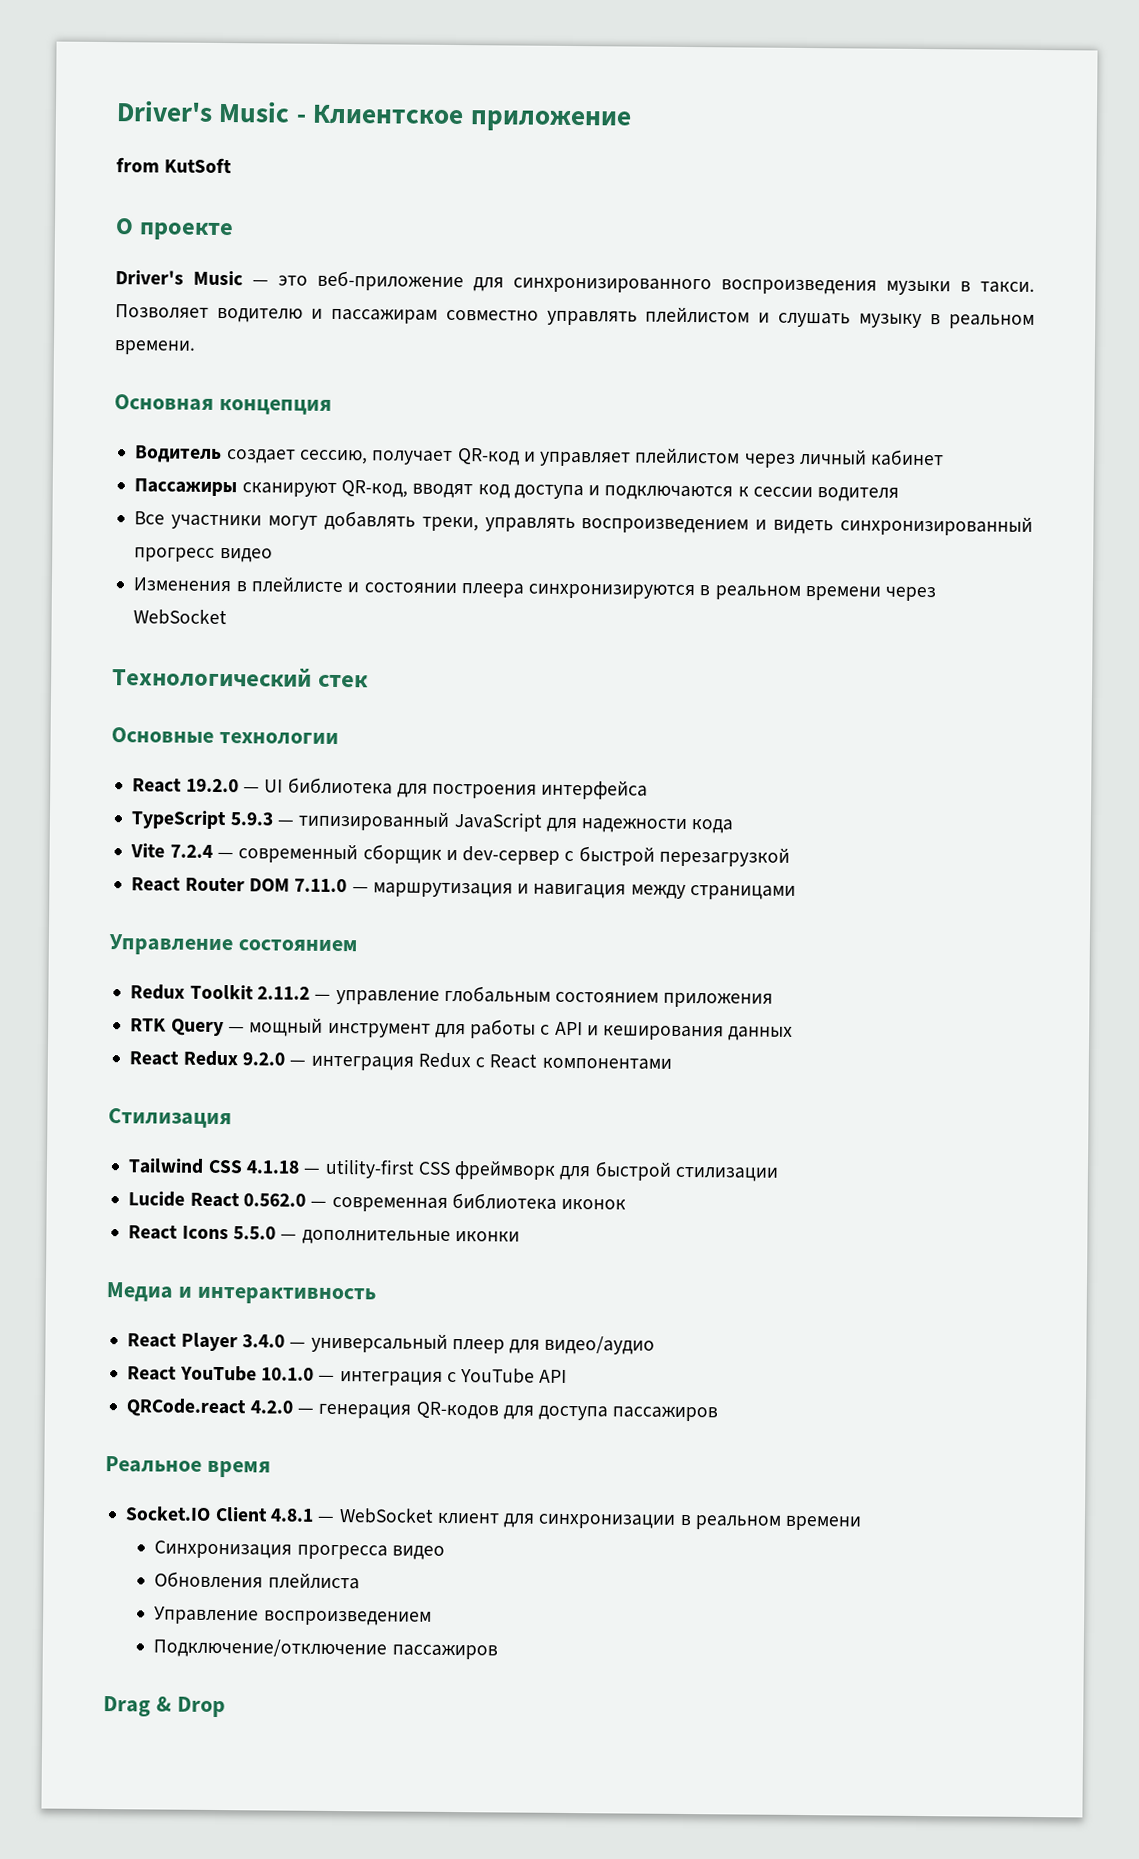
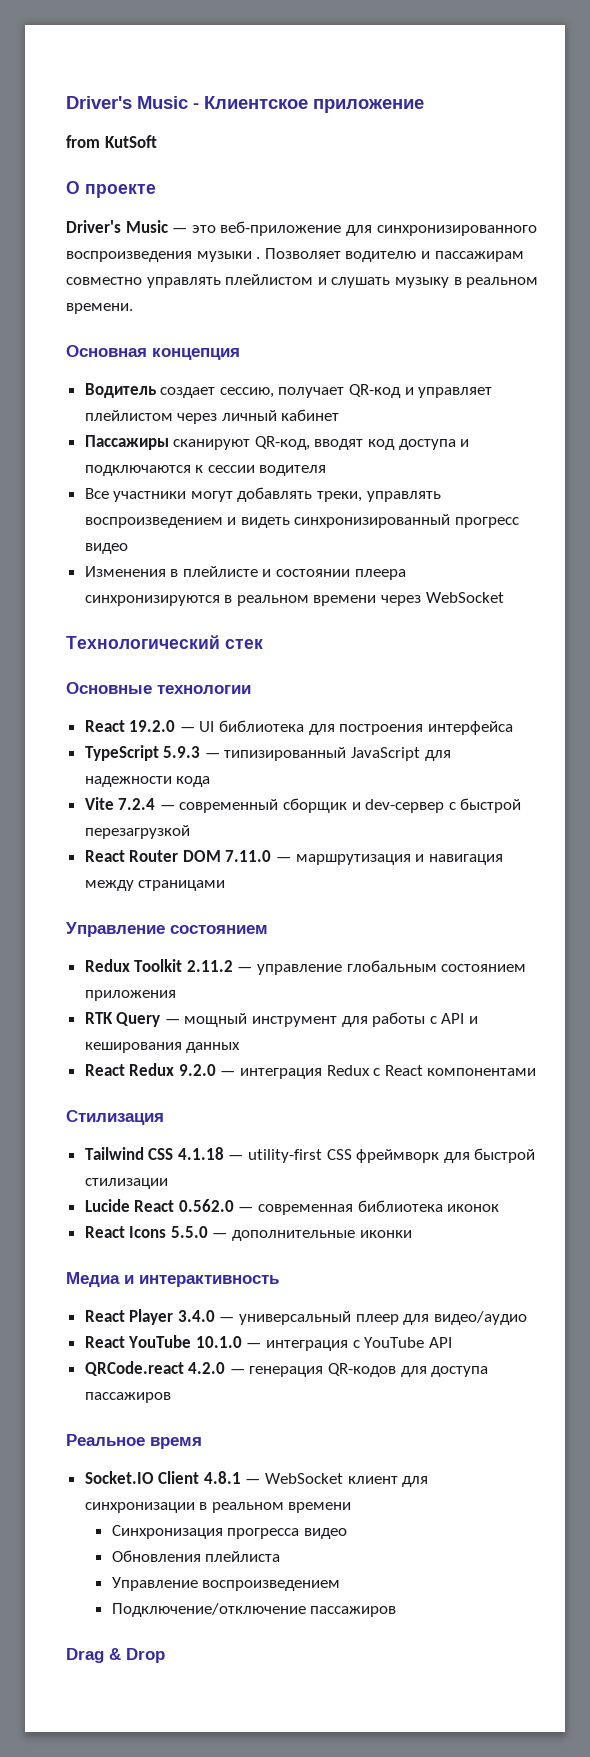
[960,281,1035,293] в такси. -> [256,257,261,259] .

